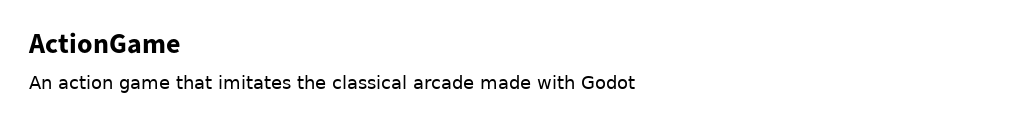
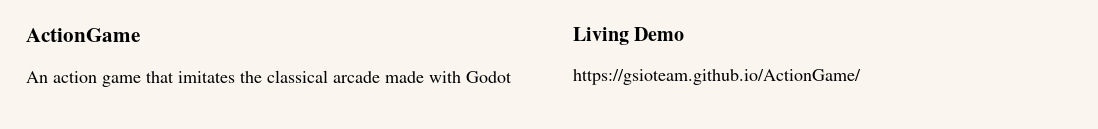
(635, 82) none -> [573,27,685,45] [573,69,861,85] // Living Demo // https://gsioteam.github.io/ActionGame/

